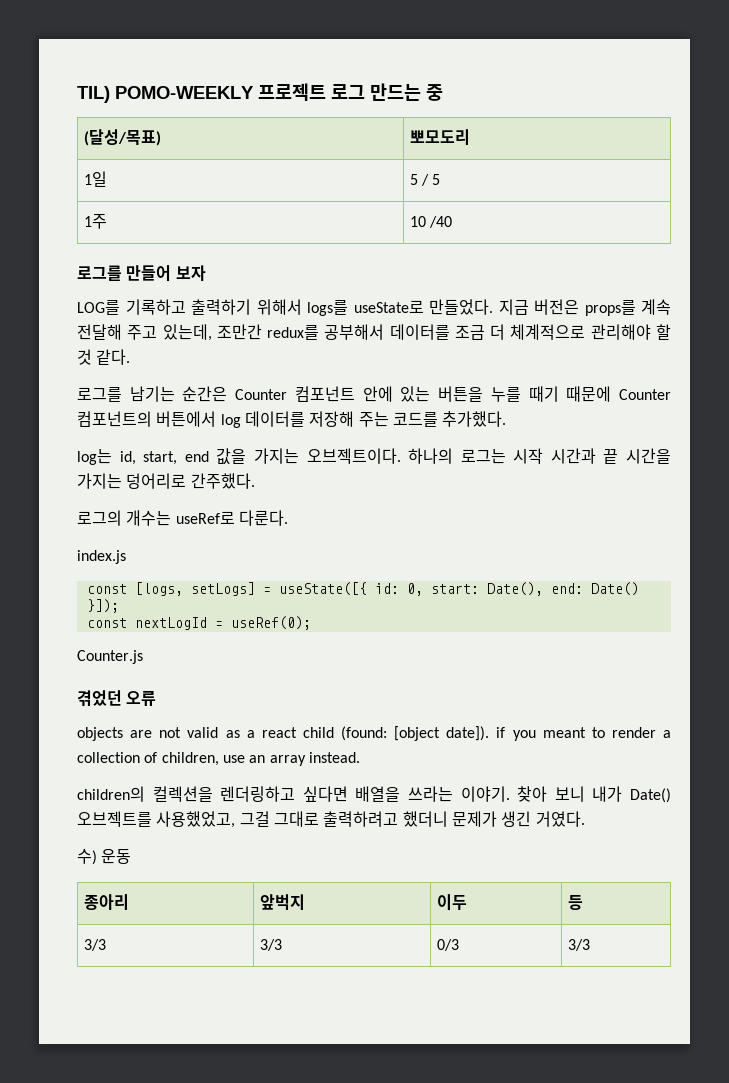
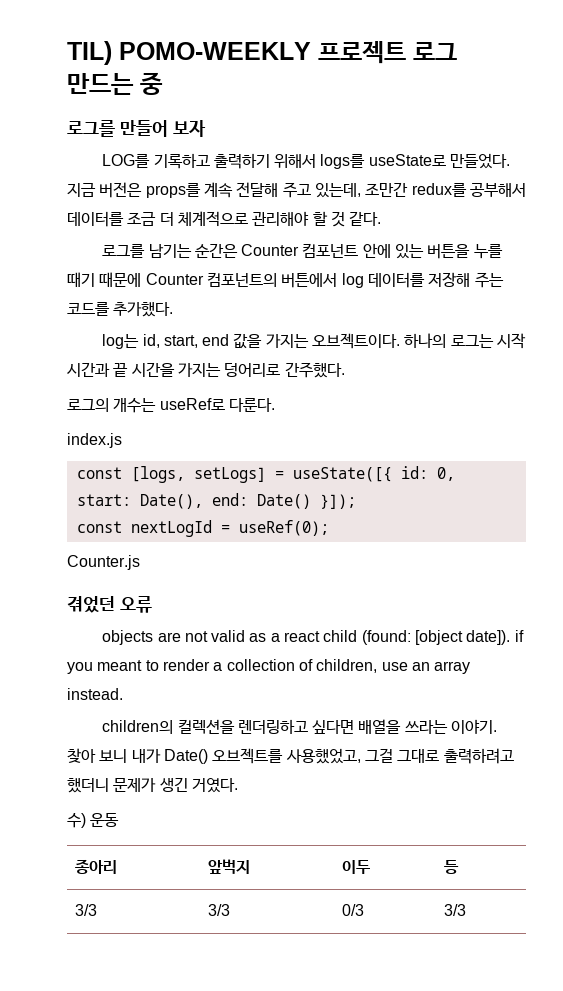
[83,129,161,146] [409,129,470,145] [83,171,107,187] [409,174,441,186] [83,214,107,229] [409,216,452,228] // (달성/목표) | 뽀모도리 // 1일 | 5 / 5 // 1주 | 10 /40 -> (163, 83) none

